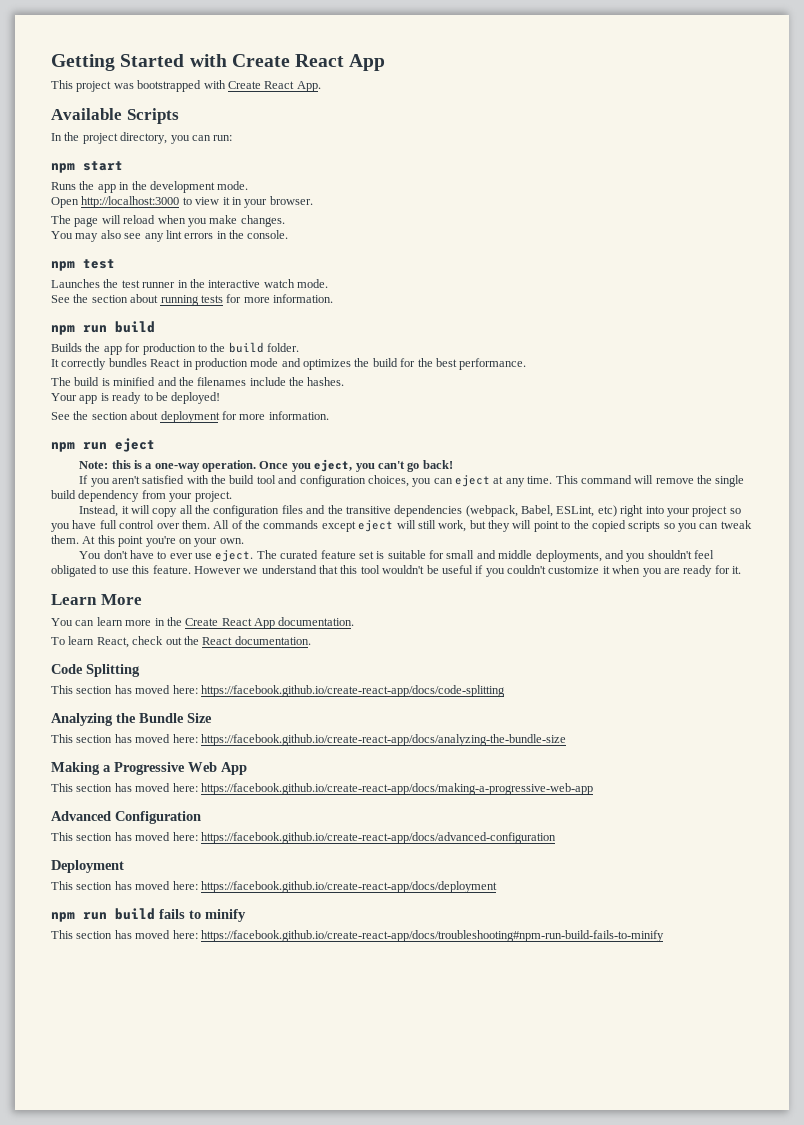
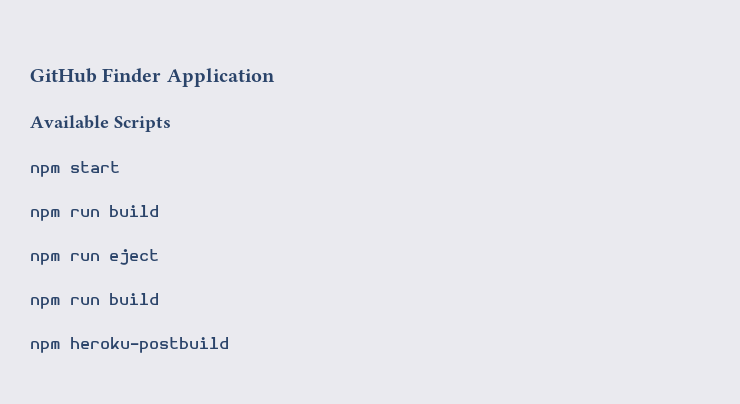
[51,54,386,71] [51,80,321,92] [51,108,179,124] [51,132,233,144] [51,161,123,173] [51,181,249,193] [51,196,313,208] [51,215,285,227] [51,230,289,242] [51,259,115,271] [51,279,328,288] [51,294,333,306] [51,321,155,335] [51,342,299,355] [51,358,527,370] [51,377,345,386] [51,392,221,404] [51,411,329,423] [51,438,155,452] [79,459,453,472] [79,475,745,487] [51,490,232,502] [79,505,741,517] [51,520,752,532] [51,535,244,547] [79,550,715,562] [51,565,741,577] [51,594,142,605] [51,617,355,629] [51,636,311,648] [51,664,140,677] [51,685,505,697] [51,713,212,726] [51,734,566,746] [51,762,247,775] [51,783,593,795] [51,811,201,824] [51,832,556,844] [51,860,124,873] [51,881,497,893] [51,908,246,922] [51,930,664,942] Getting Started with Create React App // This project was bootstrapped with Create React App. // Available Scripts // In the project directory, you can run: // npm start // Runs the app in the development mode. // Open http://localhost:3000 to view it in your browser. // The page will reload when you make changes. // You may also see any lint errors in the console. // npm test // Launches the test runner in the interactive watch mode. // See the section about running tests for more information. // npm run build // Builds the app for production to the build folder. // It correctly bundles React in production mode and optimizes the build for the best performance. // The build is minified and the filenames include the hashes. // Your app is ready to be deployed! // See the section about deployment for more information. // npm run eject // Note: this is a one-way operation. Once you eject, you can't go back! // If you aren't satisfied with the build tool and configuration choices, you can eject at any time. This command will remove the single build dependency from your project. // Instead, it will copy all the configuration files and the transitive dependencies (webpack, Babel, ESLint, etc) right into your project so you have full control over them. All of the commands except eject will still work, but they will point to the copied scripts so you can tweak them. At this point you're on your own. // You don't have to ever use eject. The curated feature set is suitable for small and middle deployments, and you shouldn't feel obligated to use this feature. However we understand that this tool wouldn't be useful if you couldn't customize it when you are ready for it. // Learn More // You can learn more in the Create React App documentation. // To learn React, check out the React documentation. // Code Splitting // This section has moved here: https://facebook.github.io/create-react-app/docs/code-splitting // Analyzing the Bundle Size // This section has moved here: https://facebook.github.io/create-react-app/docs/analyzing-the-bundle-size // Making a Progressive Web App // This section has moved here: https://facebook.github.io/create-react-app/docs/making-a-progressive-web-app // Advanced Configuration // This section has moved here: https://facebook.github.io/create-react-app/docs/advanced-configuration // Deployment // This section has moved here: https://facebook.github.io/create-react-app/docs/deployment // npm run build fails to minify // This section has moved here: https://facebook.github.io/create-react-app/docs/troubleshooting#npm-run-build-fails-to-minify -> [30,68,275,87] [30,115,171,132] [30,161,120,177] [30,205,159,221] [30,249,159,265] [30,293,159,309] [30,337,229,353] GitHub Finder Application // Available Scripts // npm start // npm run build // npm run eject // npm run build // npm heroku-postbuild

